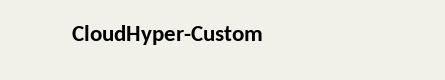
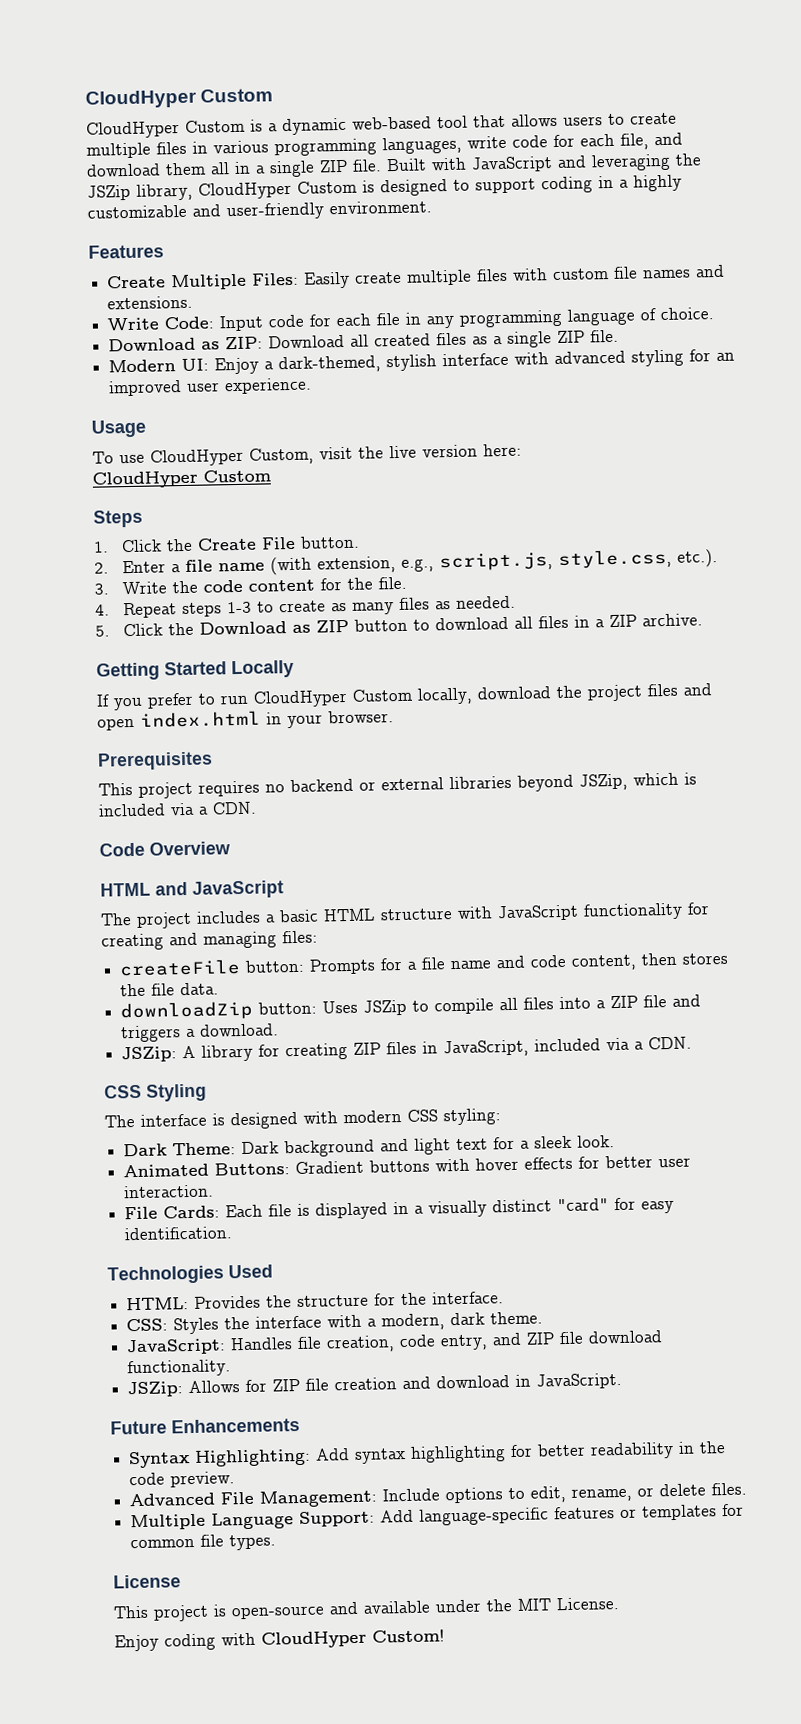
[72,25,263,45] CloudHyper-Custom -> [85,88,274,109] [86,112,677,139] [86,132,683,159] [86,153,702,178] [87,174,682,201] [87,200,432,221] [88,244,164,259] [107,264,726,291] [107,295,194,310] [107,307,715,332] [108,329,620,352] [108,349,736,375] [108,377,313,397] [91,419,147,438] [92,443,522,467] [92,469,271,489] [93,509,143,528] [93,535,360,553] [94,548,718,576] [94,576,407,595] [95,595,516,619] [95,613,703,637] [96,659,294,681] [96,683,712,711] [97,710,394,731] [97,751,213,771] [98,772,697,799] [98,801,257,817] [99,841,231,857] [100,880,284,899] [100,902,710,929] [101,930,318,951] [119,952,729,977] [120,982,220,997] [120,994,702,1022] [121,1023,280,1043] [121,1036,693,1063] [104,1083,207,1102] [104,1108,501,1130] [123,1135,616,1158] [123,1155,692,1178] [124,1184,215,1199] [124,1197,675,1220] [124,1226,233,1241] [107,1264,273,1285] [126,1291,505,1311] [126,1311,544,1335] [126,1330,664,1356] [127,1359,232,1378] [127,1372,623,1398] [110,1417,300,1435] [128,1441,727,1469] [129,1471,236,1488] [129,1482,748,1508] [130,1503,745,1531] [130,1534,277,1551] [113,1574,181,1589] [113,1597,619,1622] [114,1629,445,1652] CloudHyper Custom // CloudHyper Custom is a dynamic web-based tool that allows users to create multiple files in various programming languages, write code for each file, and download them all in a single ZIP file. Built with JavaScript and leveraging the JSZip library, CloudHyper Custom is designed to support coding in a highly customizable and user-friendly environment. // Features // Create Multiple Files: Easily create multiple files with custom file names and extensions. // Write Code: Input code for each file in any programming language of choice. // Download as ZIP: Download all created files as a single ZIP file. // Modern UI: Enjoy a dark-themed, stylish interface with advanced styling for an improved user experience. // Usage // To use CloudHyper Custom, visit the live version here: // CloudHyper Custom // Steps // 1. Click the Create File button. // 2. Enter a file name (with extension, e.g., script.js, style.css, etc.). // 3. Write the code content for the file. // 4. Repeat steps 1-3 to create as many files as needed. // 5. Click the Download as ZIP button to download all files in a ZIP archive. // Getting Started Locally // If you prefer to run CloudHyper Custom locally, download the project files and open index.html in your browser. // Prerequisites // This project requires no backend or external libraries beyond JSZip, which is included via a CDN. // Code Overview // HTML and JavaScript // The project includes a basic HTML structure with JavaScript functionality for creating and managing files: // createFile button: Prompts for a file name and code content, then stores the file data. // downloadZip button: Uses JSZip to compile all files into a ZIP file and triggers a download. // JSZip: A library for creating ZIP files in JavaScript, included via a CDN. // CSS Styling // The interface is designed with modern CSS styling: // Dark Theme: Dark background and light text for a sleek look. // Animated Buttons: Gradient buttons with hover effects for better user interaction. // File Cards: Each file is displayed in a visually distinct "card" for easy identification. // Technologies Used // HTML: Provides the structure for the interface. // CSS: Styles the interface with a modern, dark theme. // JavaScript: Handles file creation, code entry, and ZIP file download functionality. // JSZip: Allows for ZIP file creation and download in JavaScript. // Future Enhancements // Syntax Highlighting: Add syntax highlighting for better readability in the code preview. // Advanced File Management: Include options to edit, rename, or delete files. // Multiple Language Support: Add language-specific features or templates for common file types. // License // This project is open-source and available under the MIT License. // Enjoy coding with CloudHyper Custom!

